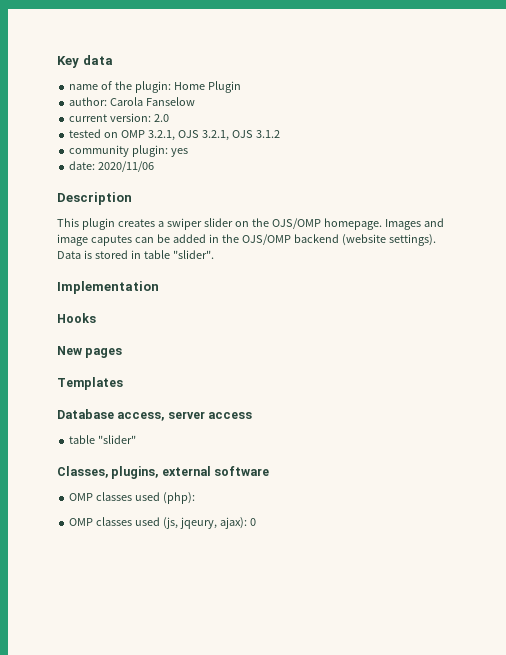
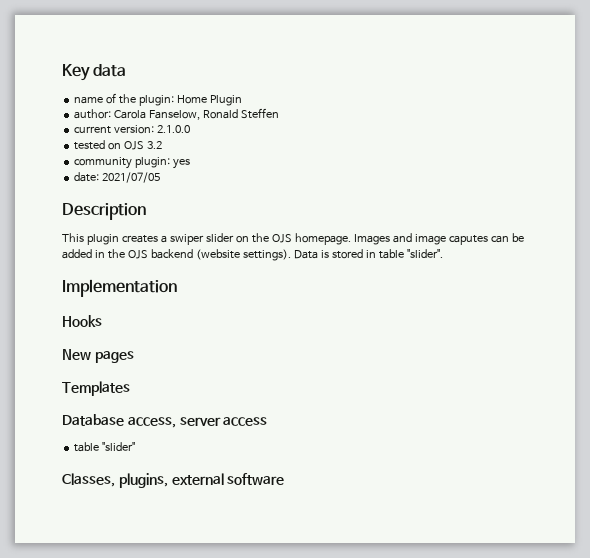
[146,97,196,106] Fanselow -> [149,108,279,120] Fanselow, Ronald Steffen
[154,114,170,122] 2.0 -> [157,125,191,133] 2.1.0.0
[121,130,280,141] OMP 3.2.1, OJS 3.2.1, OJS 3.1.2 -> [124,141,163,150] OJS 3.2
[98,161,155,172] 2020/11/06 -> [102,172,161,183] 2021/07/05
[271,218,321,229] OJS/OMP -> [271,234,292,243] OJS
[241,234,291,245] OJS/OMP -> [127,250,148,259] OJS
[69,492,196,504] [69,517,256,529] // OMP classes used (php): // OMP classes used (js, jqeury, ajax): 0 -> (285, 479) none

